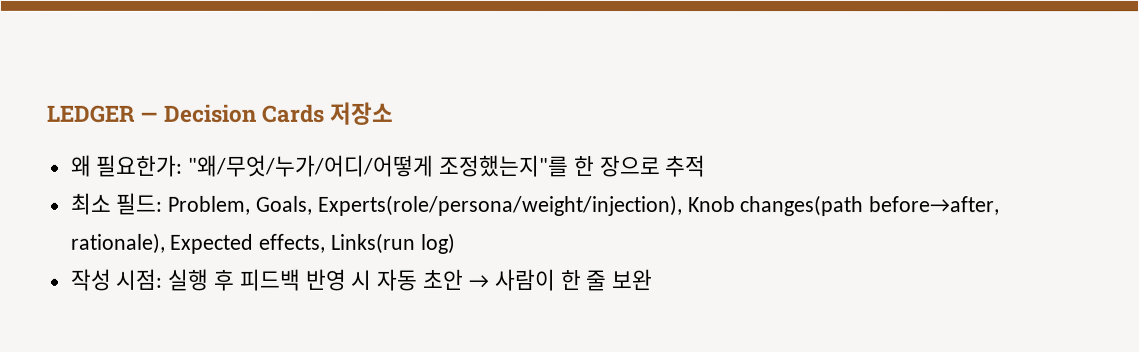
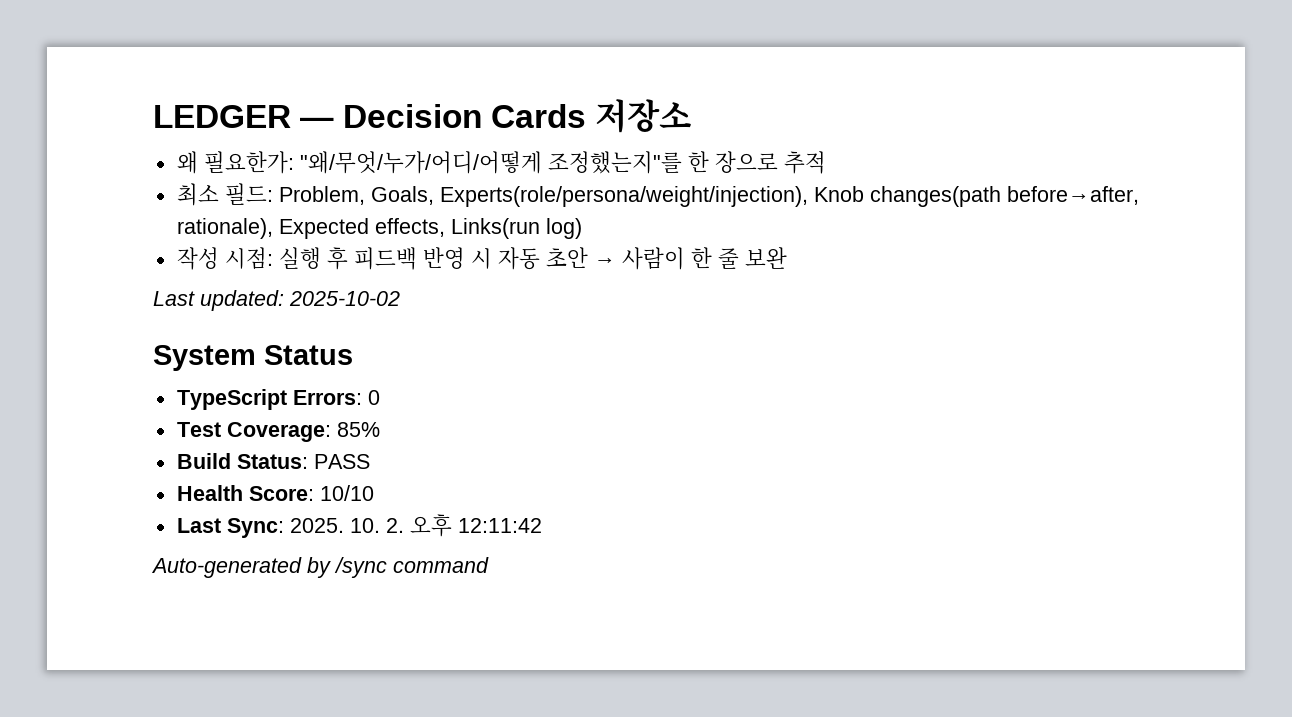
(653, 280) none -> [153,290,400,311] [153,345,353,371] [176,389,380,410] [176,422,380,442] [176,453,370,469] [176,485,374,501] [176,514,542,538] [151,557,489,578] // Last updated: 2025-10-02 // System Status // TypeScript Errors: 0 // Test Coverage: 85% // Build Status: PASS // Health Score: 10/10 // Last Sync: 2025. 10. 2. 오후 12:11:42 // Auto-generated by /sync command

